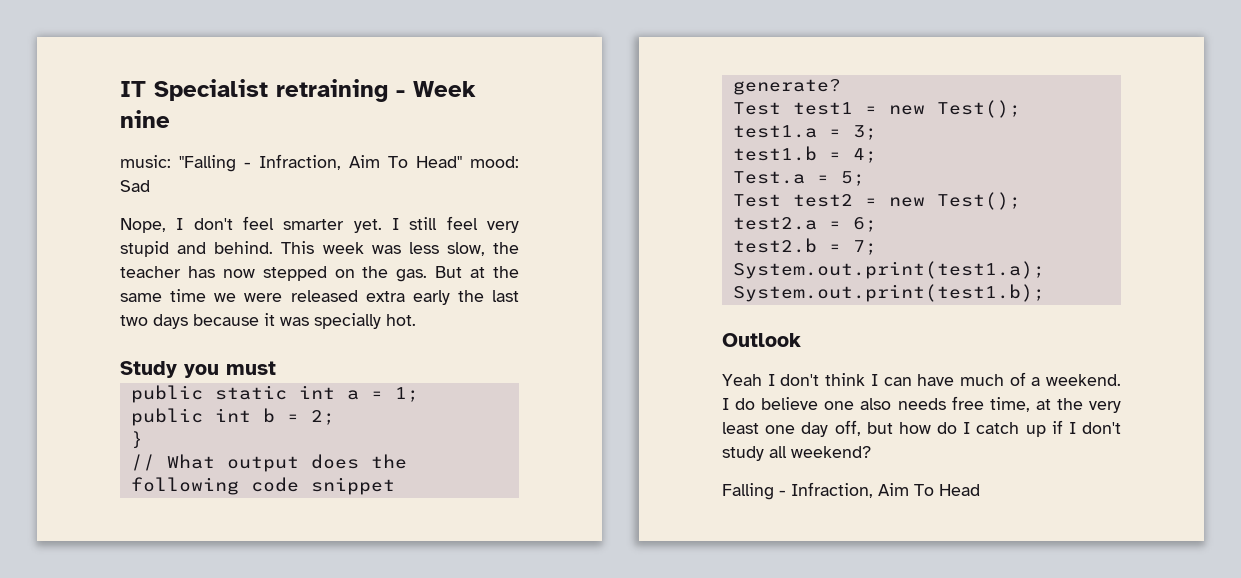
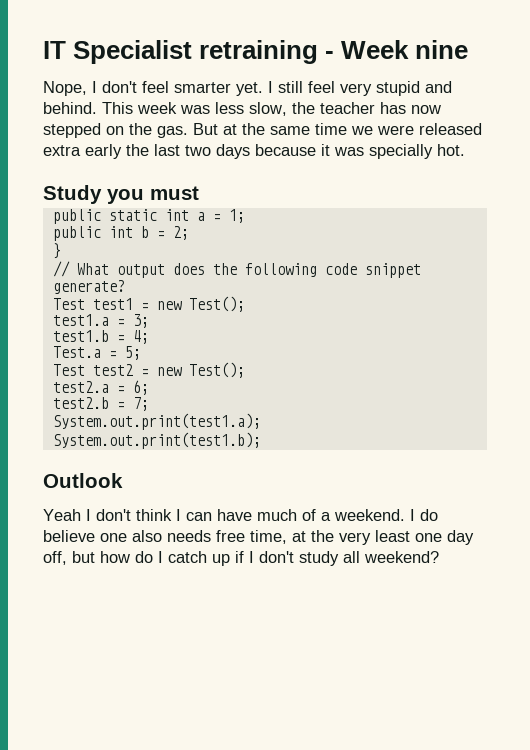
[120,154,519,172] [120,180,150,192] // music: "Falling - Infraction, Aim To Head" mood: Sad -> (469, 49) none
[722,482,980,500] // Falling - Infraction, Aim To Head -> (439, 557) none

